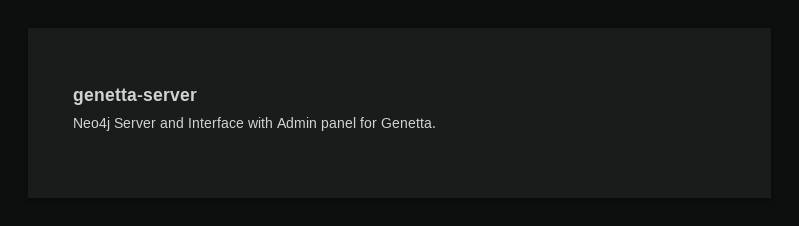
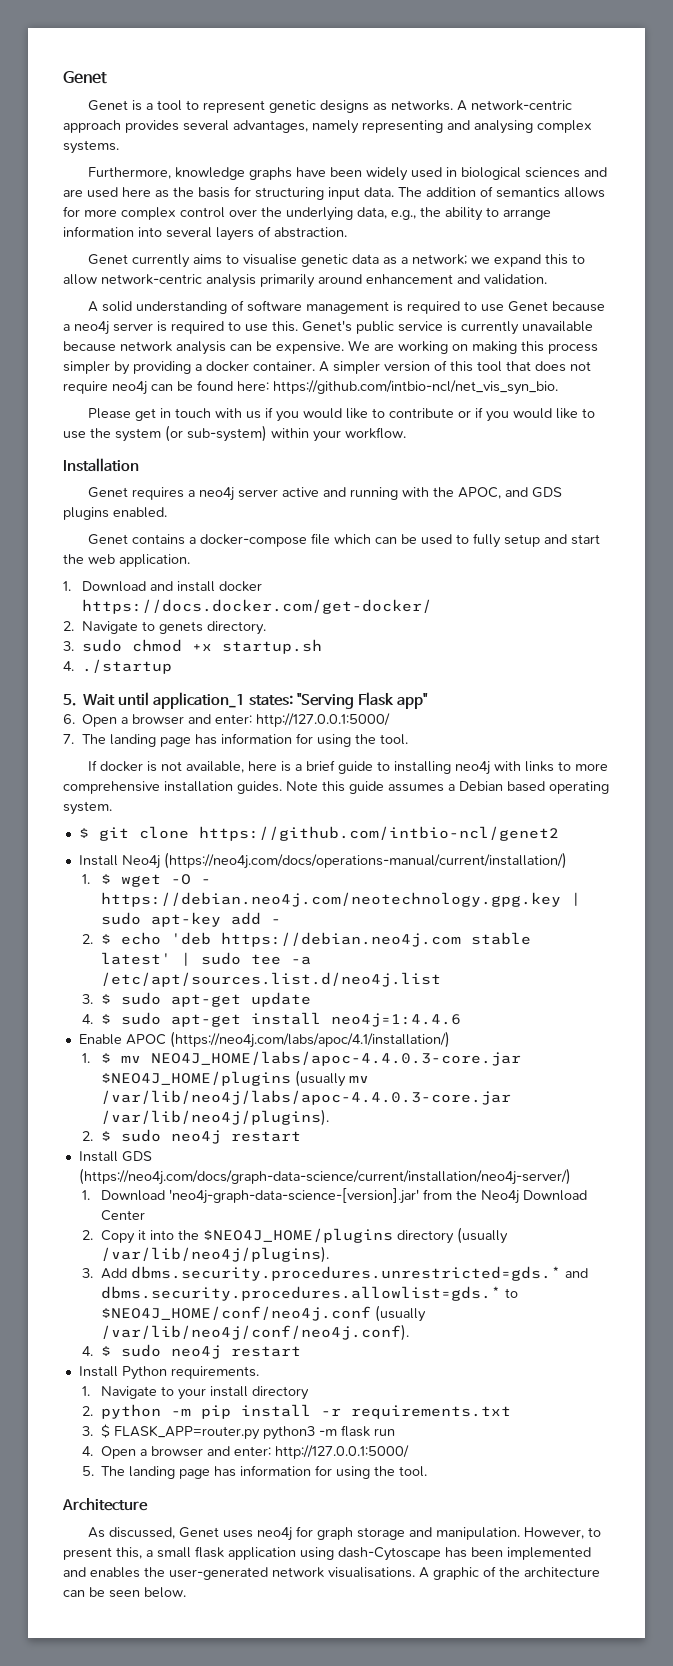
[73,88,197,105] [73,117,436,131] genetta-server // Neo4j Server and Interface with Admin panel for Genetta. -> [63,71,107,84] [88,100,573,113] [63,120,592,134] [63,140,119,154] [88,167,608,181] [63,186,605,200] [63,206,551,221] [63,226,347,241] [88,254,586,268] [63,274,547,288] [88,300,606,314] [63,320,593,335] [63,340,598,355] [63,360,591,375] [63,380,558,395] [88,407,596,422] [63,425,406,442] [63,458,139,472] [88,487,563,501] [63,507,167,520] [88,533,601,548] [63,554,190,567] [63,581,262,592] [81,599,432,614] [63,621,266,635] [63,639,322,654] [63,659,172,674] [63,692,428,709] [63,713,391,727] [63,733,408,747] [88,760,609,775] [63,781,609,794] [63,801,112,815] [78,826,559,841] [78,852,567,869] [81,874,211,887] [100,892,581,907] [100,912,281,927] [81,932,531,947] [100,952,311,966] [100,972,441,987] [81,992,311,1007] [81,1012,461,1027] [78,1031,450,1048] [81,1051,521,1066] [100,1070,369,1087] [100,1090,511,1105] [100,1109,329,1126] [81,1129,301,1144] [78,1151,152,1162] [78,1168,571,1185] [81,1188,587,1204] [100,1210,145,1221] [81,1227,508,1244] [100,1246,329,1263] [81,1266,588,1281] [100,1286,518,1301] [100,1305,426,1322] [100,1324,409,1341] [81,1344,301,1359] [78,1366,259,1380] [81,1386,309,1400] [81,1404,511,1419] [81,1424,395,1440] [81,1445,409,1459] [81,1465,428,1479] [62,1498,148,1511] [88,1526,602,1541] [63,1546,591,1561] [63,1566,600,1580] [63,1587,186,1598] Genet // Genet is a tool to represent genetic designs as networks. A network-centric approach provides several advantages, namely representing and analysing complex systems. // Furthermore, knowledge graphs have been widely used in biological sciences and are used here as the basis for structuring input data. The addition of semantics allows for more complex control over the underlying data, e.g., the ability to arrange information into several layers of abstraction. // Genet currently aims to visualise genetic data as a network; we expand this to allow network-centric analysis primarily around enhancement and validation. // A solid understanding of software management is required to use Genet because a neo4j server is required to use this. Genet's public service is currently unavailable because network analysis can be expensive. We are working on making this process simpler by providing a docker container. A simpler version of this tool that does not require neo4j can be found here: https://github.com/intbio-ncl/net_vis_syn_bio. // Please get in touch with us if you would like to contribute or if you would like to use the system (or sub-system) within your workflow. // Installation // Genet requires a neo4j server active and running with the APOC, and GDS plugins enabled. // Genet contains a docker-compose file which can be used to fully setup and start the web application. // 1. Download and install docker https://docs.docker.com/get-docker/ // 2. Navigate to genets directory. // 3. sudo chmod +x startup.sh // 4. ./startup // 5. Wait until application_1 states: "Serving Flask app" // 6. Open a browser and enter: http://127.0.0.1:5000/ // 7. The landing page has information for using the tool. // If docker is not available, here is a brief guide to installing neo4j with links to more comprehensive installation guides. Note this guide assumes a Debian based operating system. // $ git clone https://github.com/intbio-ncl/genet2 // Install Neo4j (https://neo4j.com/docs/operations-manual/current/installation/) // 1. $ wget -O - https://debian.neo4j.com/neotechnology.gpg.key | sudo apt-key add - // 2. $ echo 'deb https://debian.neo4j.com stable latest' | sudo tee -a /etc/apt/sources.list.d/neo4j.list // 3. $ sudo apt-get update // 4. $ sudo apt-get install neo4j=1:4.4.6 // Enable APOC (https://neo4j.com/labs/apoc/4.1/installation/) // 1. $ mv NEO4J_HOME/labs/apoc-4.4.0.3-core.jar $NEO4J_HOME/plugins (usually mv /var/lib/neo4j/labs/apoc-4.4.0.3-core.jar /var/lib/neo4j/plugins). // 2. $ sudo neo4j restart // Install GDS (https://neo4j.com/docs/graph-data-science/current/installation/neo4j-server/) // 1. Download 'neo4j-graph-data-science-[version].jar' from the Neo4j Download Center // 2. Copy it into the $NEO4J_HOME/plugins directory (usually /var/lib/neo4j/plugins). // 3. Add dbms.security.procedures.unrestricted=gds.* and dbms.security.procedures.allowlist=gds.* to $NEO4J_HOME/conf/neo4j.conf (usually /var/lib/neo4j/conf/neo4j.conf). // 4. $ sudo neo4j restart // Install Python requirements. // 1. Navigate to your install directory // 2. python -m pip install -r requirements.txt // 3. $ FLASK_APP=router.py python3 -m flask run // 4. Open a browser and enter: http://127.0.0.1:5000/ // 5. The landing page has information for using the tool. // Architecture // As discussed, Genet uses neo4j for graph storage and manipulation. However, to present this, a small flask application using dash-Cytoscape has been implemented and enables the user-generated network visualisations. A graphic of the architecture can be seen below.

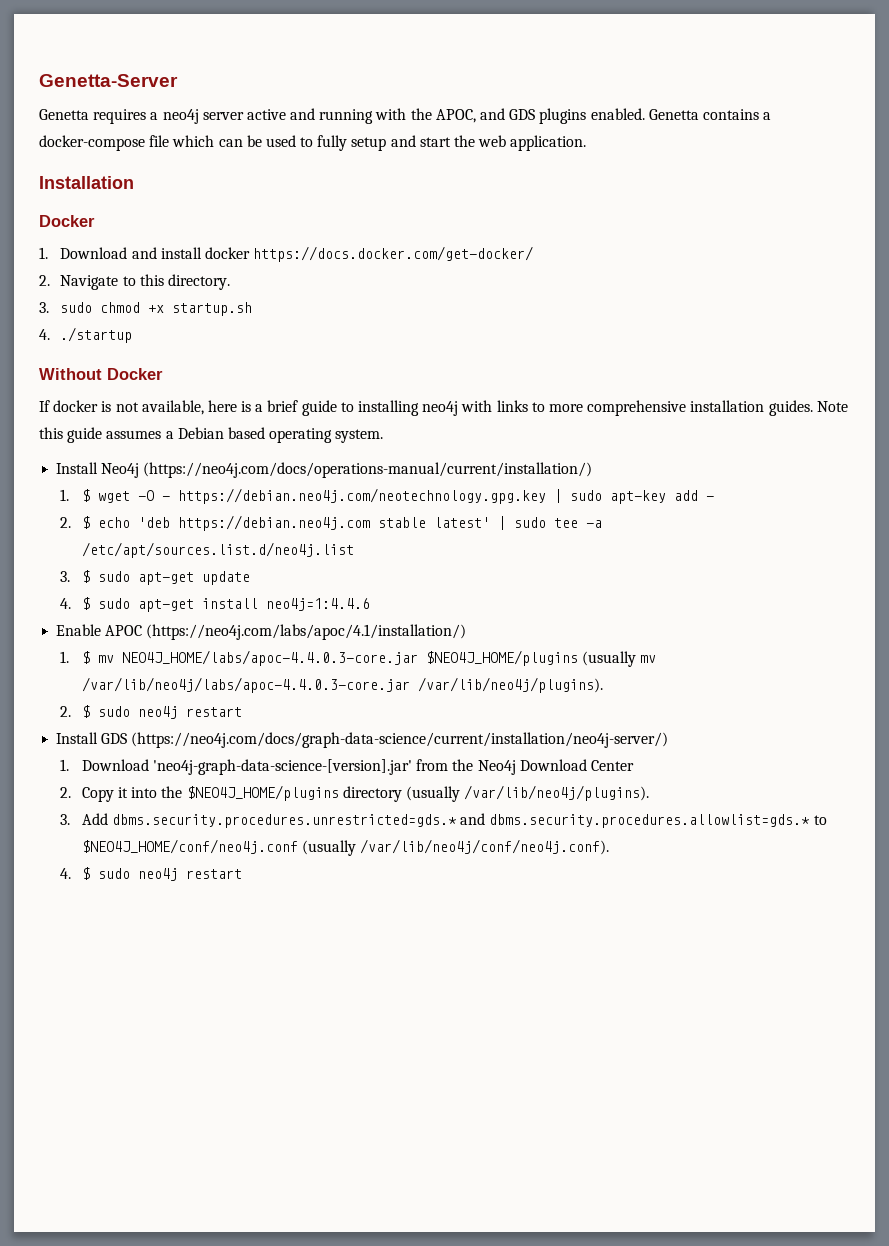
[63,71,107,84] [88,100,573,113] [63,120,592,134] [63,140,119,154] [88,167,608,181] [63,186,605,200] [63,206,551,221] [63,226,347,241] [88,254,586,268] [63,274,547,288] [88,300,606,314] [63,320,593,335] [63,340,598,355] [63,360,591,375] [63,380,558,395] [88,407,596,422] [63,425,406,442] [63,458,139,472] [88,487,129,498] Genet // Genet is a tool to represent genetic designs as networks. A network-centric approach provides several advantages, namely representing and analysing complex systems. // Furthermore, knowledge graphs have been widely used in biological sciences and are used here as the basis for structuring input data. The addition of semantics allows for more complex control over the underlying data, e.g., the ability to arrange information into several layers of abstraction. // Genet currently aims to visualise genetic data as a network; we expand this to allow network-centric analysis primarily around enhancement and validation. // A solid understanding of software management is required to use Genet because a neo4j server is required to use this. Genet's public service is currently unavailable because network analysis can be expensive. We are working on making this process simpler by providing a docker container. A simpler version of this tool that does not require neo4j can be found here: https://github.com/intbio-ncl/net_vis_syn_bio. // Please get in touch with us if you would like to contribute or if you would like to use the system (or sub-system) within your workflow. // Installation // Genet -> [39,74,178,87] [39,109,89,120] Genetta-Server // Genetta
[88,534,129,545] // Genet -> [648,109,699,120] Genetta
(190, 560) none -> [39,176,134,189] [39,215,95,227] // Installation // Docker
[158,621,203,634] genets -> [139,274,164,286] this
[63,692,428,709] [63,713,391,727] [63,733,408,747] 5. Wait until application_1 states: "Serving Flask app" // 6. Open a browser and enter: http://127.0.0.1:5000/ // 7. The landing page has information for using the tool. -> [39,368,163,380] Without Docker
[78,826,559,841] // $ git clone https://github.com/intbio-ncl/genet2 -> (384, 436) none
[78,1366,259,1380] [81,1386,309,1400] [81,1404,511,1419] [81,1424,395,1440] [81,1445,409,1459] [81,1465,428,1479] [62,1498,148,1511] [88,1526,602,1541] [63,1546,591,1561] [63,1566,600,1580] [63,1587,186,1598] // Install Python requirements. // 1. Navigate to your install directory // 2. python -m pip install -r requirements.txt // 3. $ FLASK_APP=router.py python3 -m flask run // 4. Open a browser and enter: http://127.0.0.1:5000/ // 5. The landing page has information for using the tool. // Architecture // As discussed, Genet uses neo4j for graph storage and manipulation. However, to present this, a small flask application using dash-Cytoscape has been implemented and enables the user-generated network visualisations. A graphic of the architecture can be seen below. -> (242, 874) none

